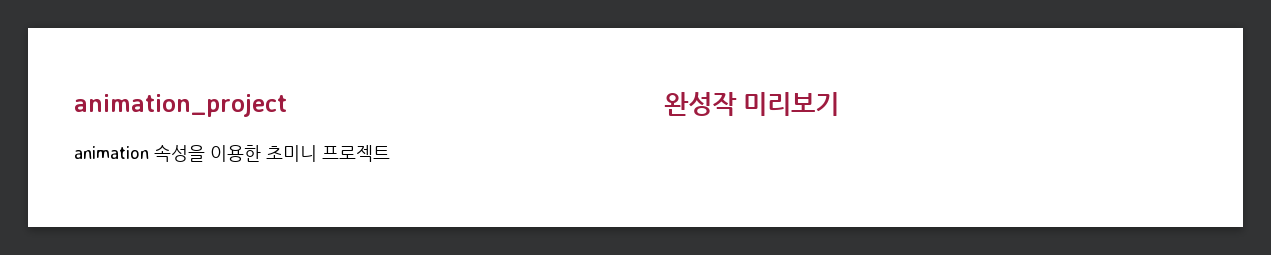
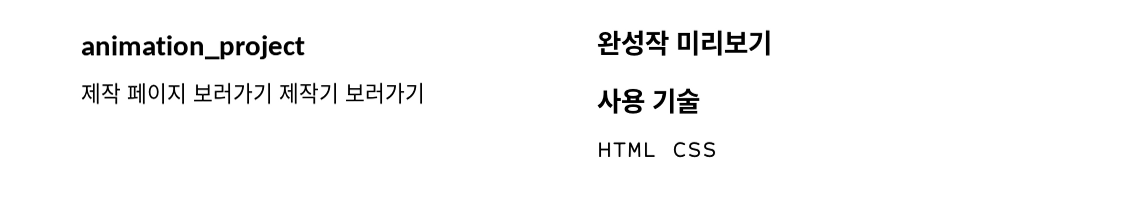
[74,144,390,162] [664,92,839,116] animation 속성을 이용한 초미니 프로젝트 // 완성작 미리보기 -> [80,82,425,105] [596,29,773,56] [596,87,702,114] [597,141,718,158] 제작 페이지 보러가기 제작기 보러가기 // 완성작 미리보기 // 사용 기술 // HTML CSS

